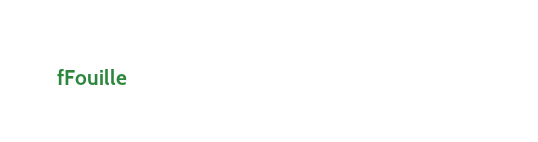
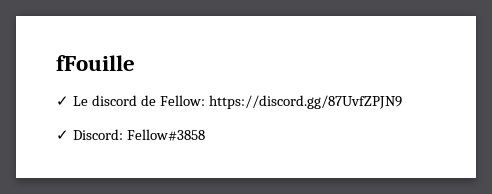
(127, 77) none -> [56,95,402,109] [56,129,205,141] // ✓ Le discord de Fellow: https://discord.gg/87UvfZPJN9 // ✓ Discord: Fellow#3858

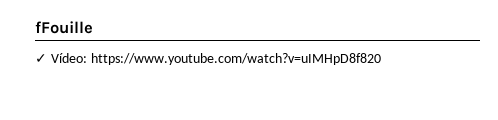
[72,95,402,109] [56,129,205,141] Le discord de Fellow: https://discord.gg/87UvfZPJN9 // ✓ Discord: Fellow#3858 -> [50,53,381,65] Vídeo: https://www.youtube.com/watch?v=uIMHpD8f820

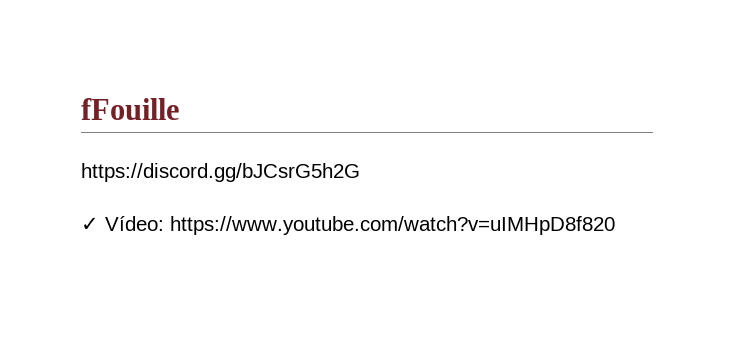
(93, 27) none -> [81,163,360,182] // https://discord.gg/bJCsrG5h2G

